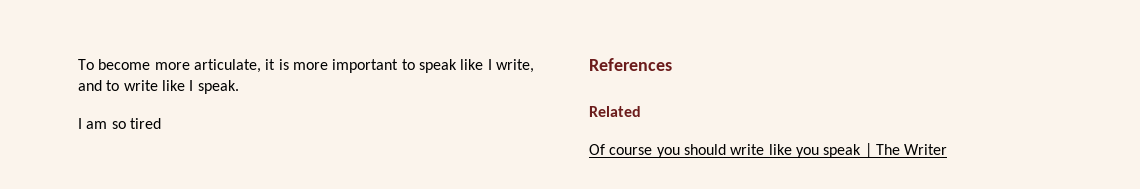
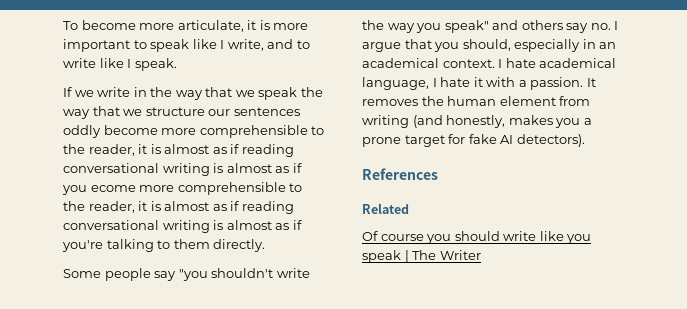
[78,118,161,129] I am so tired -> [63,87,323,100] [63,106,300,119] [63,125,325,138] [63,144,294,157] [63,163,302,176] [62,182,303,195] [63,201,294,214] [63,220,302,233] [62,239,266,252] [63,268,310,281] [362,20,619,33] [362,39,617,52] [362,58,617,68] [362,77,596,90] [362,96,591,106] [362,115,592,128] [362,134,585,147] If we write in the way that we speak the way that we structure our sentences oddly become more comprehensible to the reader, it is almost as if reading conversational writing is almost as if you ecome more comprehensible to the reader, it is almost as if reading conversational writing is almost as if you're talking to them directly. // Some people say "you shouldn't write the way you speak" and others say no. I argue that you should, especially in an academical context. I hate academical language, I hate it with a passion. It removes the human element from writing (and honestly, makes you a prone target for fake AI detectors).

